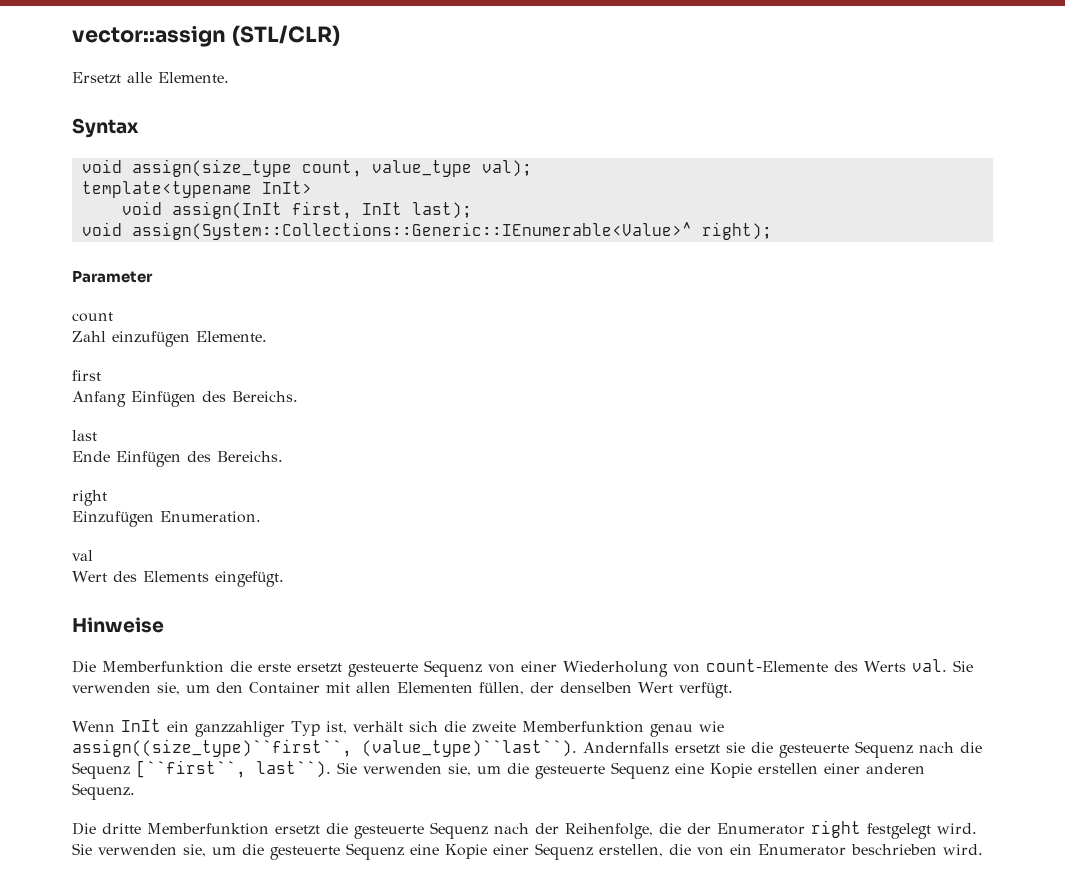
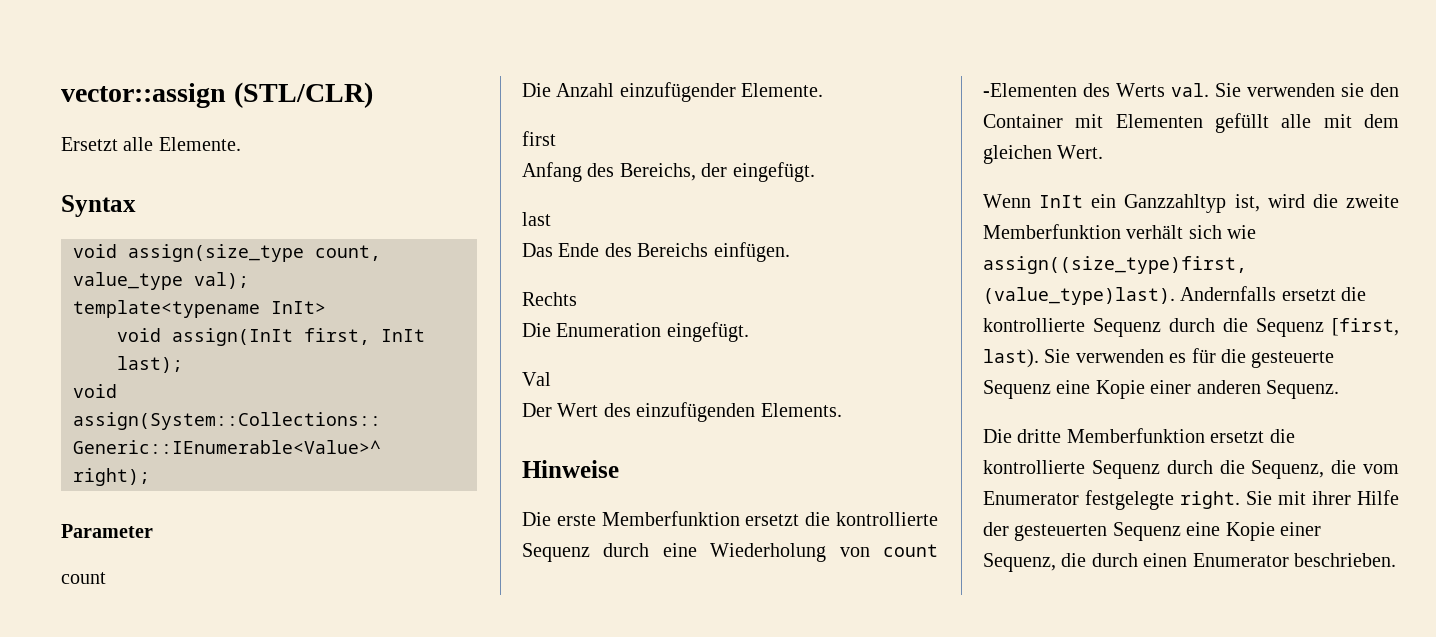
[72,331,190,347] Zahl einzufügen -> [522,82,736,102] Die Anzahl einzufügender
[131,391,298,407] [72,430,97,441] [72,451,283,467] [72,490,107,506] [72,511,261,527] [72,550,93,561] [72,571,284,587] [72,617,164,633] [72,659,828,677] Einfügen des Bereichs. // last // Ende Einfügen des Bereichs. // right // Einzufügen Enumeration. // val // Wert des Elements eingefügt. // Hinweise // Die Memberfunktion die erste ersetzt gesteuerte Sequenz von einer Wiederholung von count-Elemente -> [587,162,815,182] [522,212,551,226] [522,242,790,262] [522,292,577,306] [522,322,749,342] [522,372,551,386] [522,402,842,422] [522,460,619,478] [522,511,938,526] [522,543,938,562] [983,83,1077,97] des Bereichs, der eingefügt. // last // Das Ende des Bereichs einfügen. // Rechts // Die Enumeration eingefügt. // Val // Der Wert des einzufügenden Elements. // Hinweise // Die erste Memberfunktion ersetzt die kontrollierte Sequenz durch eine Wiederholung von count -Elementen
[157,682,210,695] sie, um -> [1341,83,1364,97] sie
[356,682,733,698] [72,719,724,737] [72,739,982,758] [72,760,818,779] allen Elementen füllen, der denselben Wert verfügt. // Wenn InIt ein ganzzahliger Typ ist, verhält sich die zweite Memberfunktion genau wie assign((size_type)``first``, (value_type)``last``). Andernfalls ersetzt sie die gesteuerte Sequenz nach die Sequenz [``first``, last``). Sie verwenden sie, um die gesteuerte Sequenz eine Kopie erstellen -> [1115,113,1399,133] [983,145,1104,164] [983,194,1399,213] [983,224,1257,239] [983,256,1247,274] [983,286,1367,305] [983,318,1399,337] [983,348,1335,368] [983,380,1145,399] Elementen gefüllt alle mit dem gleichen Wert. // Wenn InIt ein Ganzzahltyp ist, wird die zweite Memberfunktion verhält sich wie assign((size_type)first, (value_type)last). Andernfalls ersetzt die kontrollierte Sequenz durch die Sequenz [first, last). Sie verwenden es für die gesteuerte Sequenz eine Kopie
[354,820,977,839] [72,843,983,860] gesteuerte Sequenz nach der Reihenfolge, die der Enumerator right festgelegt wird. Sie verwenden sie, um die gesteuerte Sequenz eine Kopie einer Sequenz erstellen, die von ein Enumerator beschrieben wird. -> [983,460,1399,479] [983,490,1399,510] [983,522,1321,541] [983,553,1396,572] kontrollierte Sequenz durch die Sequenz, die vom Enumerator festgelegte right. Sie mit ihrer Hilfe der gesteuerten Sequenz eine Kopie einer Sequenz, die durch einen Enumerator beschrieben.

